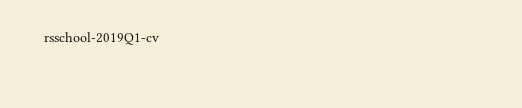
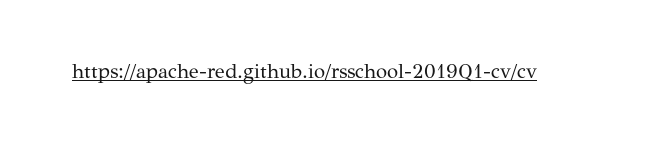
[44,32,159,45] rsschool-2019Q1-cv -> [72,64,537,84] https://apache-red.github.io/rsschool-2019Q1-cv/cv

